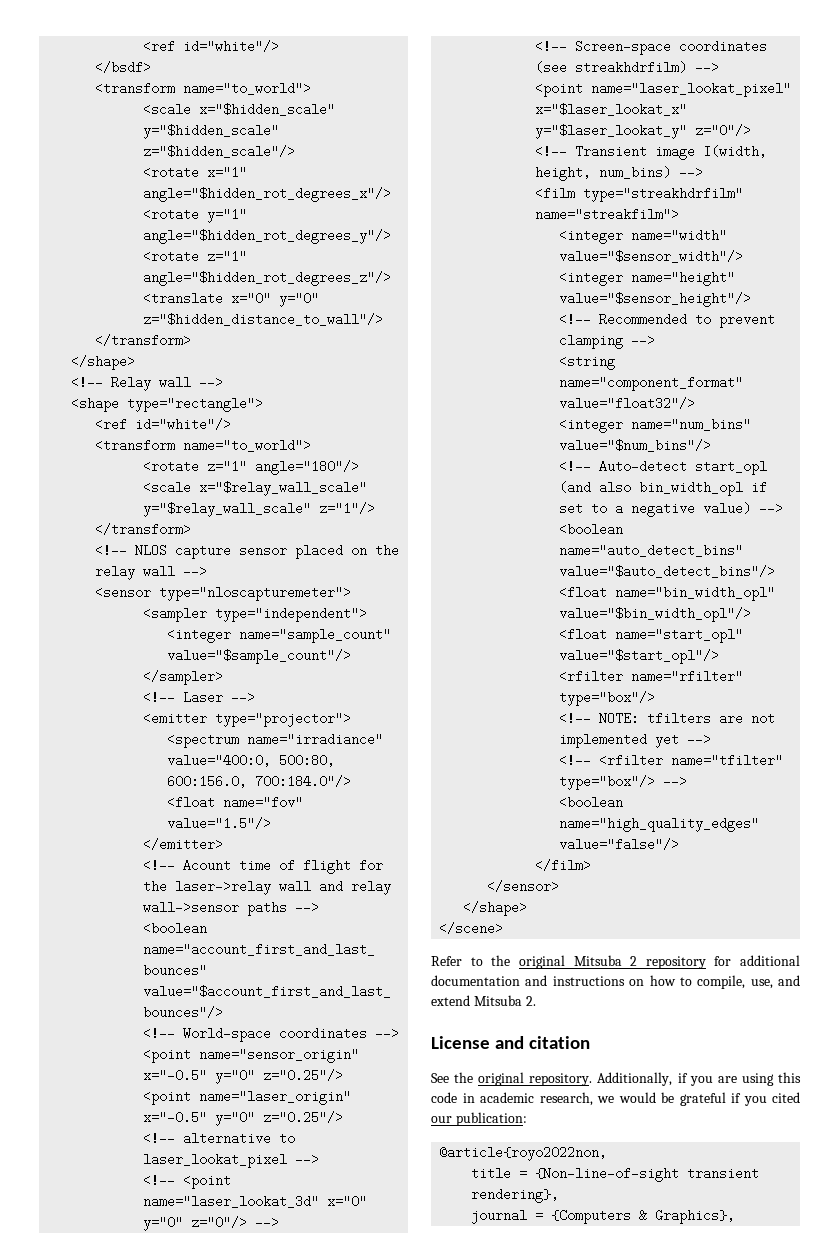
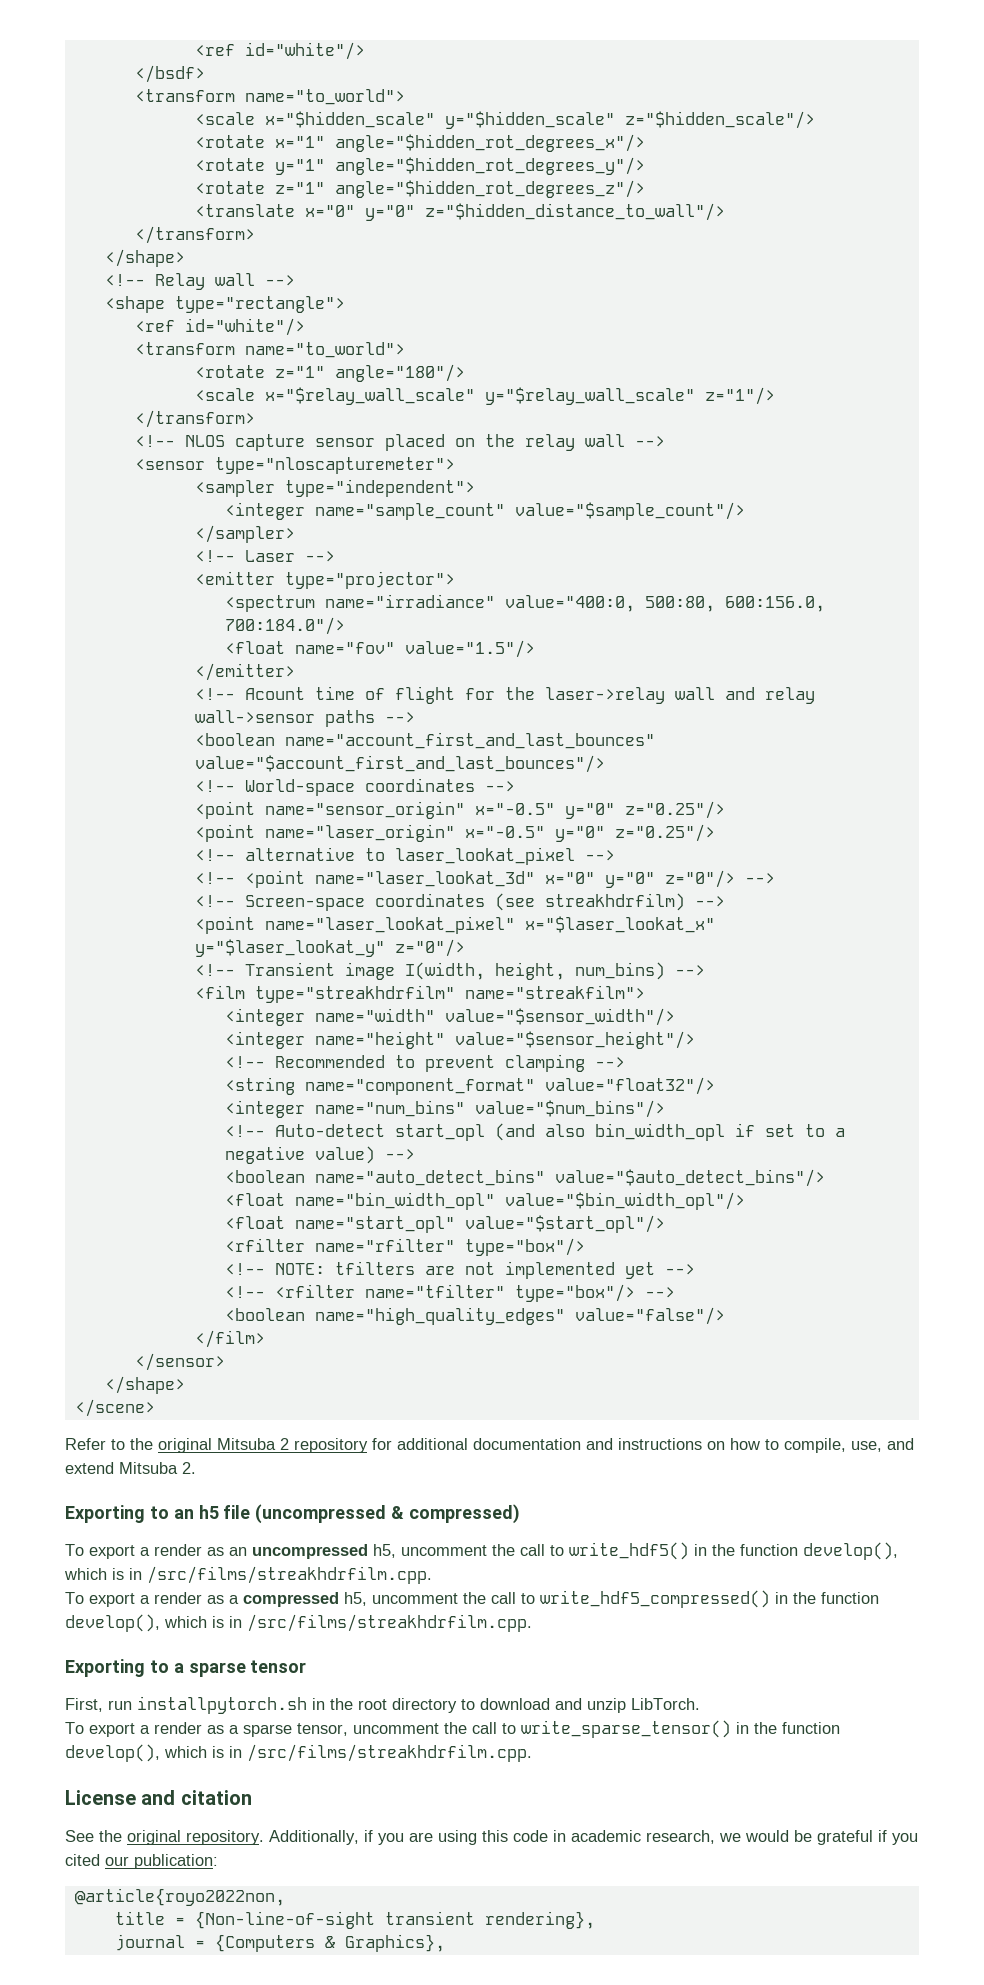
(536, 1001) none -> [65,1504,521,1524] [65,1542,898,1560] [64,1566,432,1584] [65,1590,879,1608] [65,1614,532,1632] [65,1659,307,1677] [65,1696,700,1714] [65,1720,840,1738] [65,1744,532,1762] // Exporting to an h5 file (uncompressed & compressed) // To export a render as an uncompressed h5, uncomment the call to write_hdf5() in the function develop(), which is in /src/films/streakhdrfilm.cpp. // To export a render as a compressed h5, uncomment the call to write_hdf5_compressed() in the function develop(), which is in /src/films/streakhdrfilm.cpp. // Exporting to a sparse tensor // First, run installpytorch.sh in the root directory to download and unzip LibTorch. // To export a render as a sparse tensor, uncomment the call to write_sparse_tensor() in the function develop(), which is in /src/films/streakhdrfilm.cpp.

